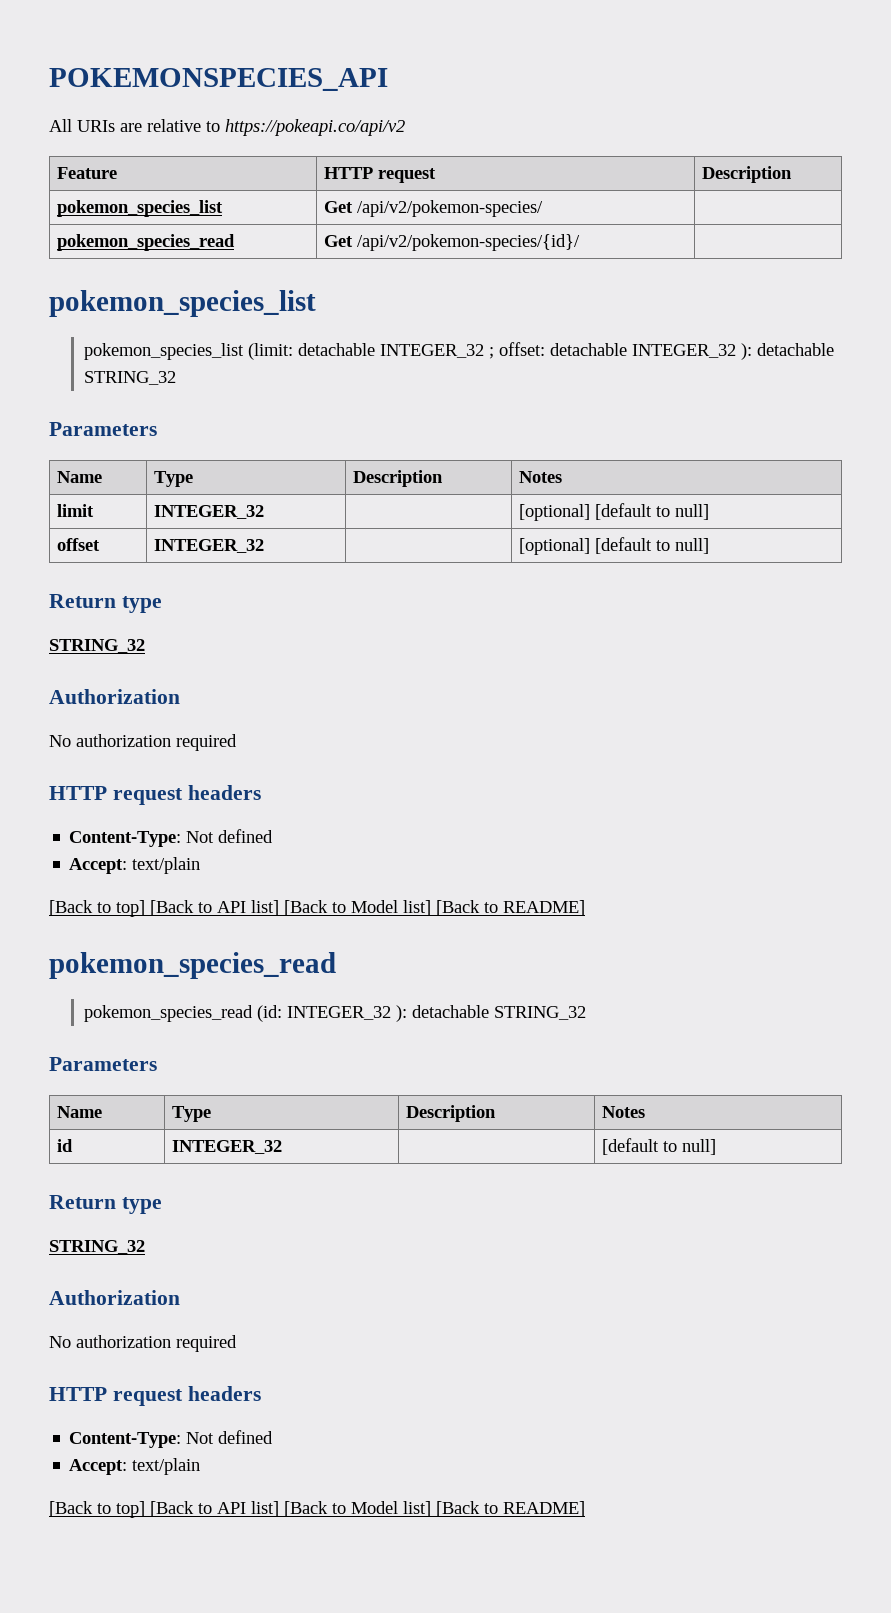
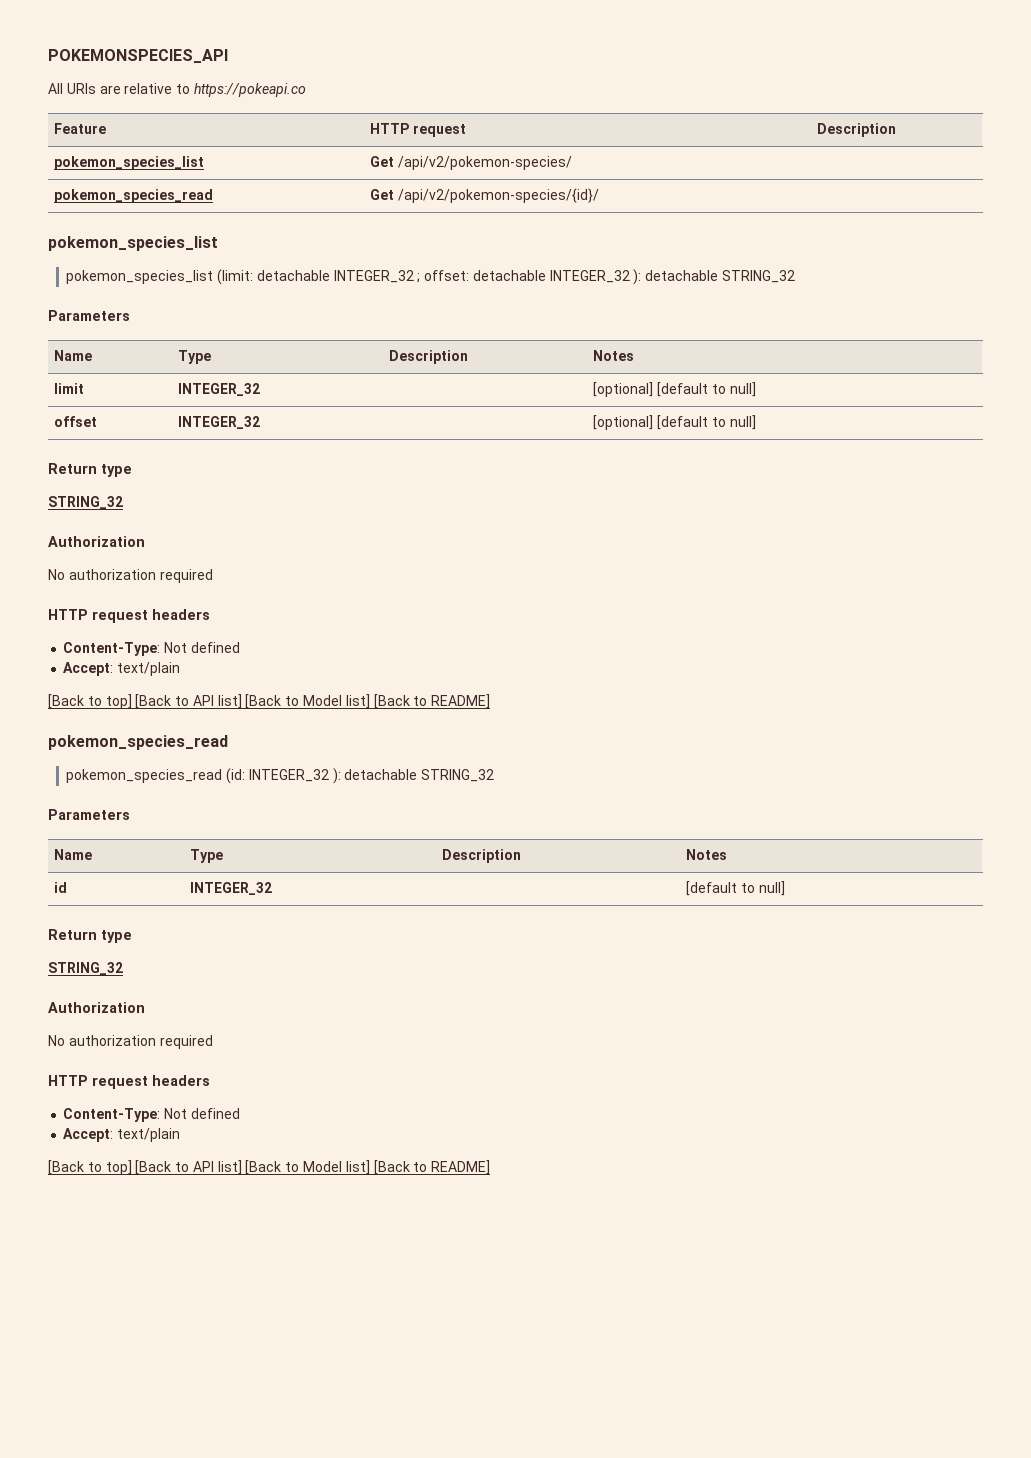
[225,119,405,136] https://pokeapi.co/api/v2 -> [193,83,306,97] https://pokeapi.co

